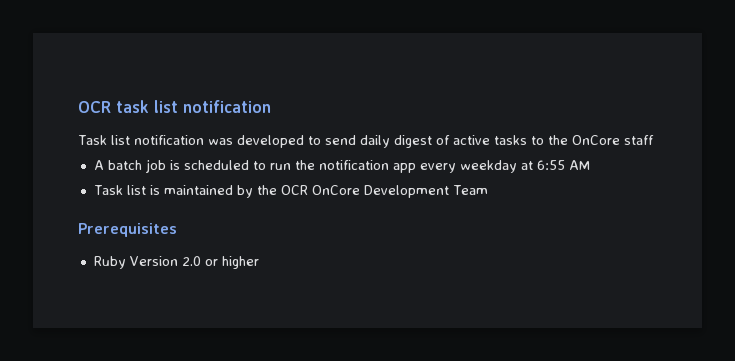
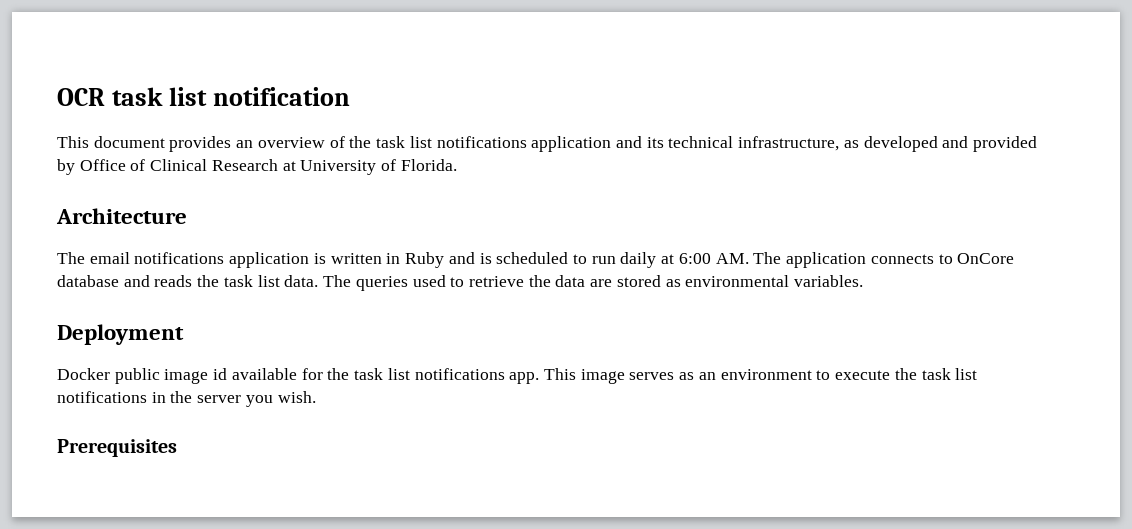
[78,135,654,148] [93,159,590,173] [93,185,488,198] [78,223,177,237] [93,256,259,269] Task list notification was developed to send daily digest of active tasks to the OnCore staff // A batch job is scheduled to run the notification app every weekday at 6:55 AM // Task list is maintained by the OCR OnCore Development Team // Prerequisites // Ruby Version 2.0 or higher -> [57,136,1038,152] [57,159,457,175] [56,208,187,224] [57,252,1015,268] [57,275,864,291] [57,324,184,345] [57,368,978,384] [57,391,316,407] [57,439,177,457] This document provides an overview of the task list notifications application and its technical infrastructure, as developed and provided by Office of Clinical Research at University of Florida. // Architecture // The email notifications application is written in Ruby and is scheduled to run daily at 6:00 AM. The application connects to OnCore database and reads the task list data. The queries used to retrieve the data are stored as environmental variables. // Deployment // Docker public image id available for the task list notifications app. This image serves as an environment to execute the task list notifications in the server you wish. // Prerequisites

